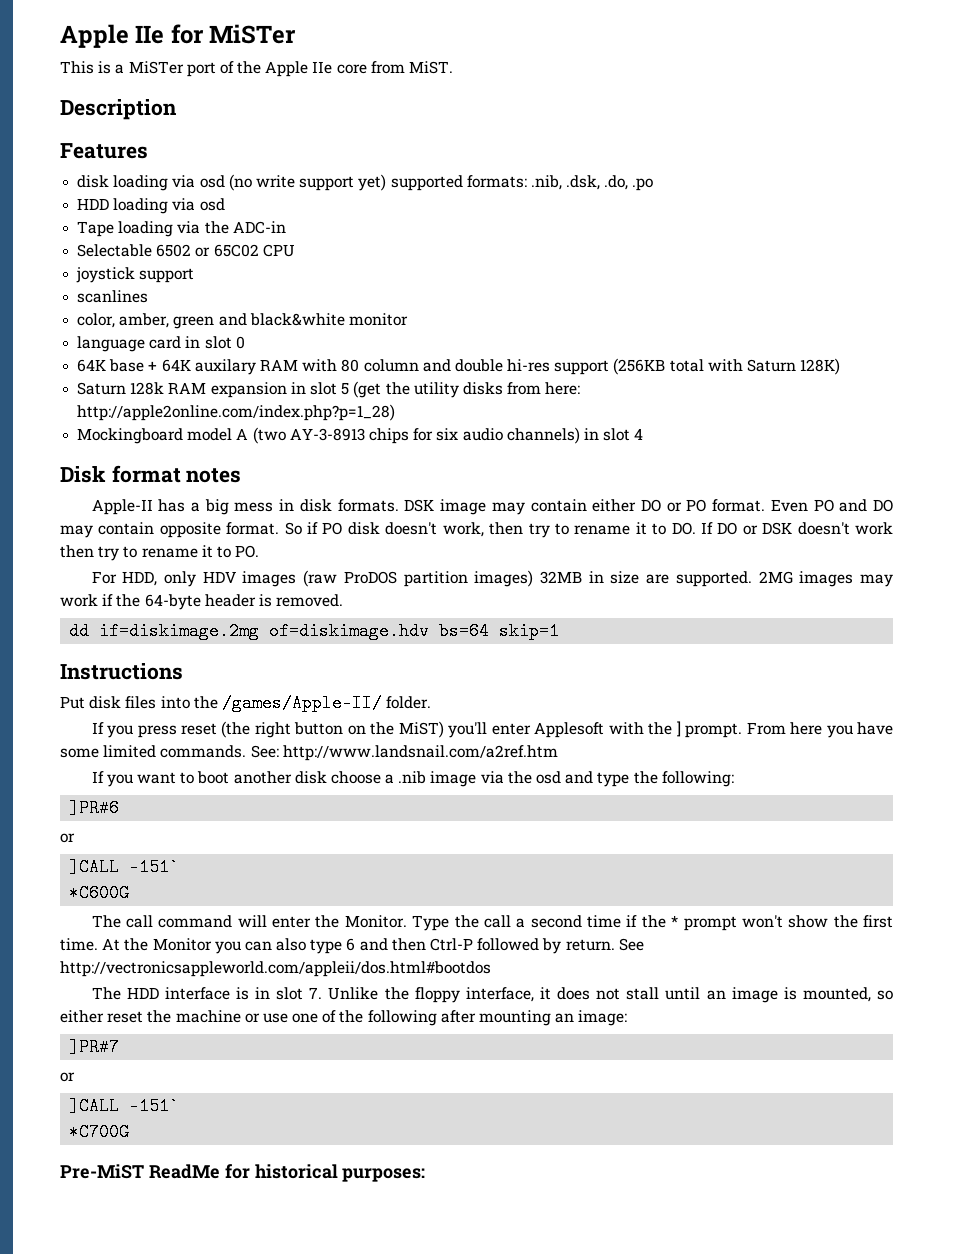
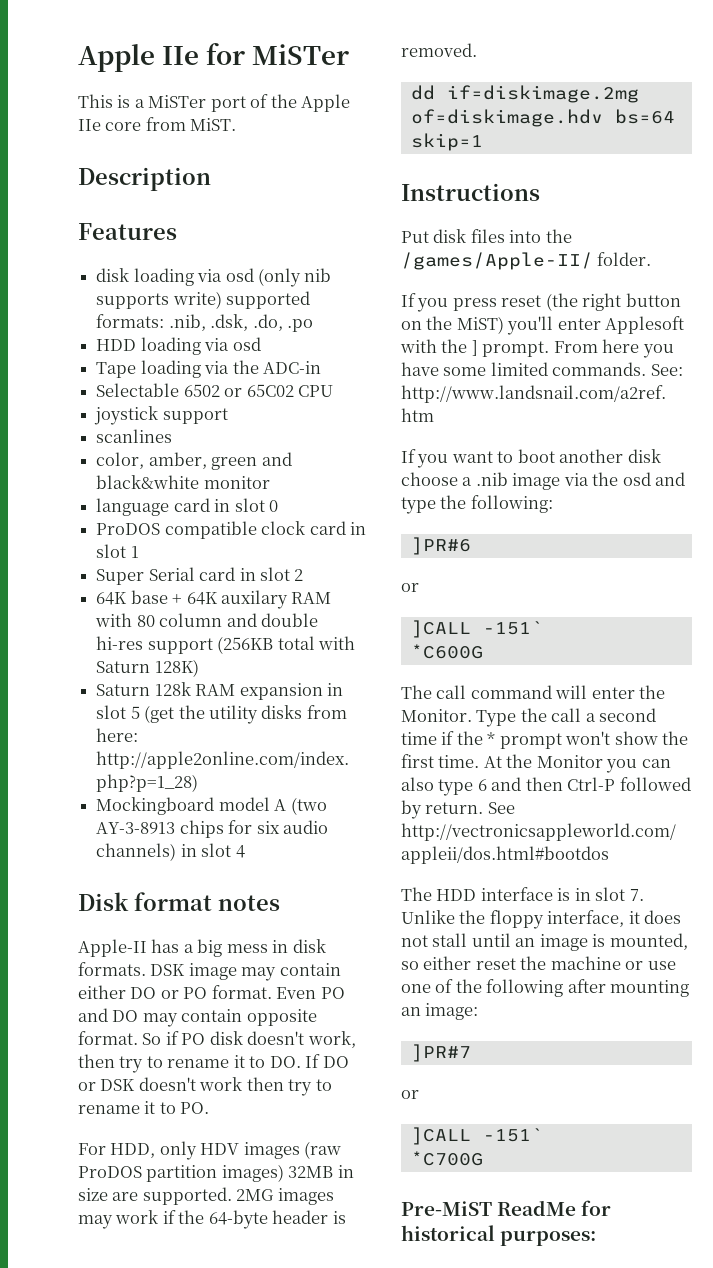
[228,174,387,191] (no write support yet) -> [257,268,332,287] [96,291,222,309] (only nib supports write)
(245, 342) none -> [96,521,366,539] [96,544,139,558] [96,567,304,585] // ProDOS compatible clock card in slot 1 // Super Serial card in slot 2

